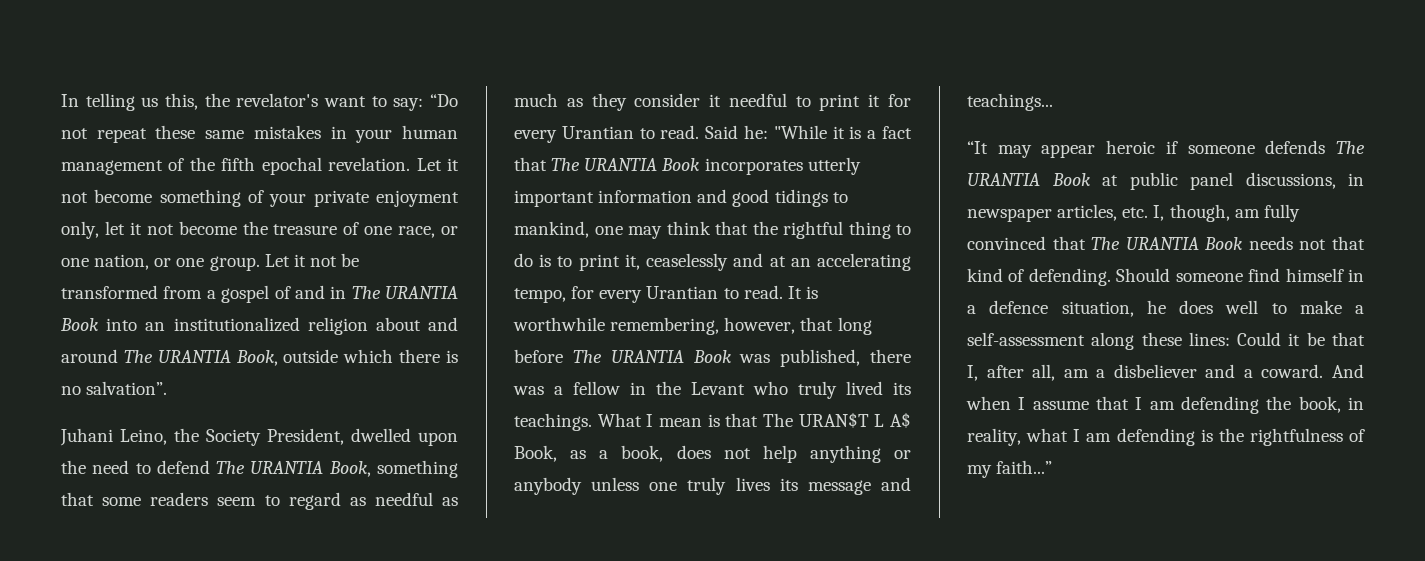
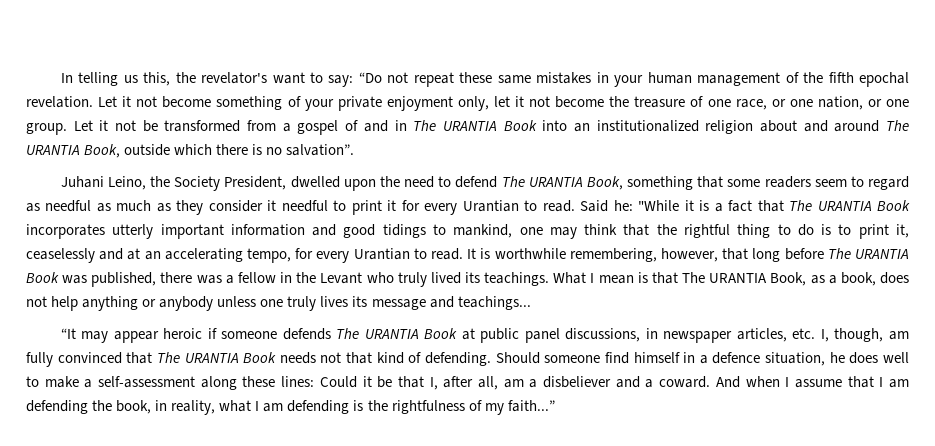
[798,412,911,428] URAN$T L A$ -> [709,273,768,283] URANTIA

